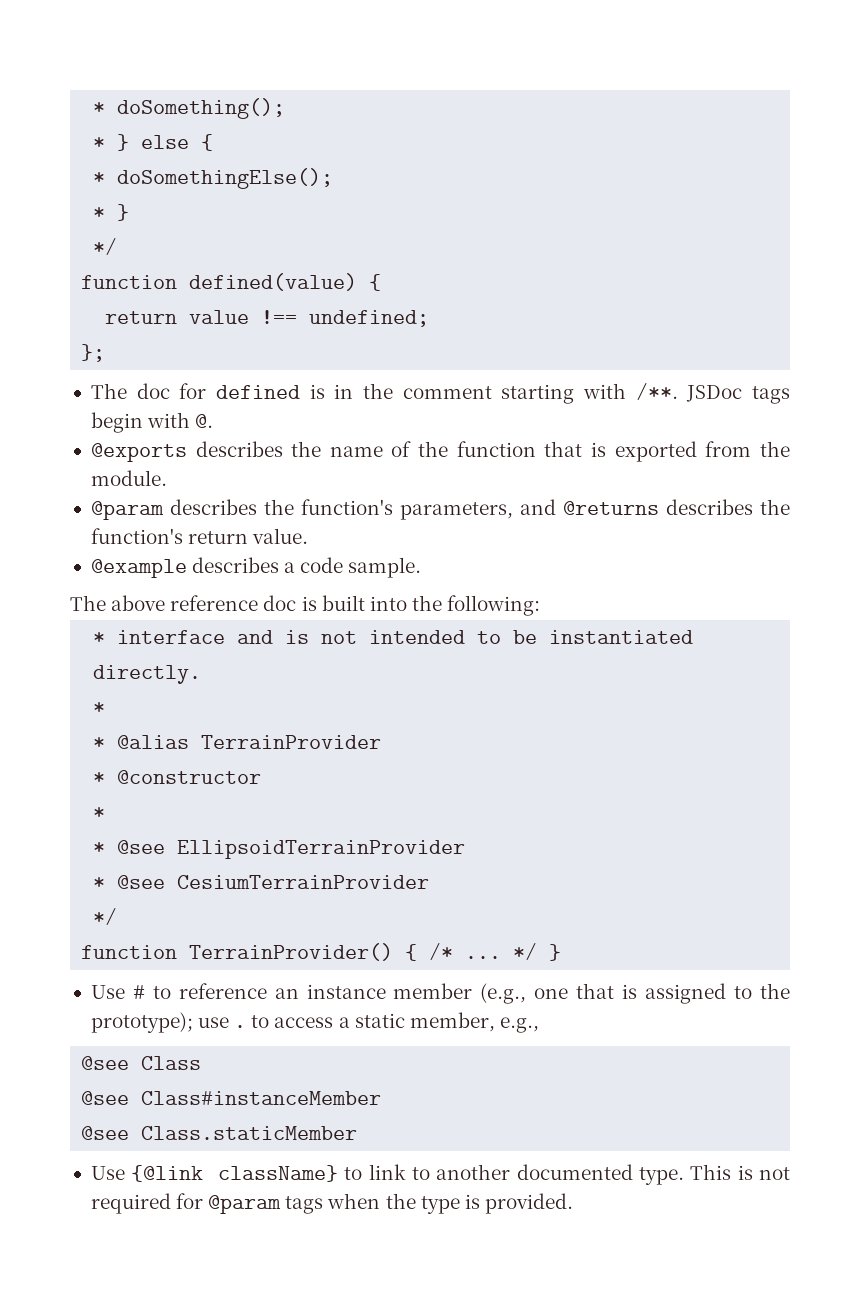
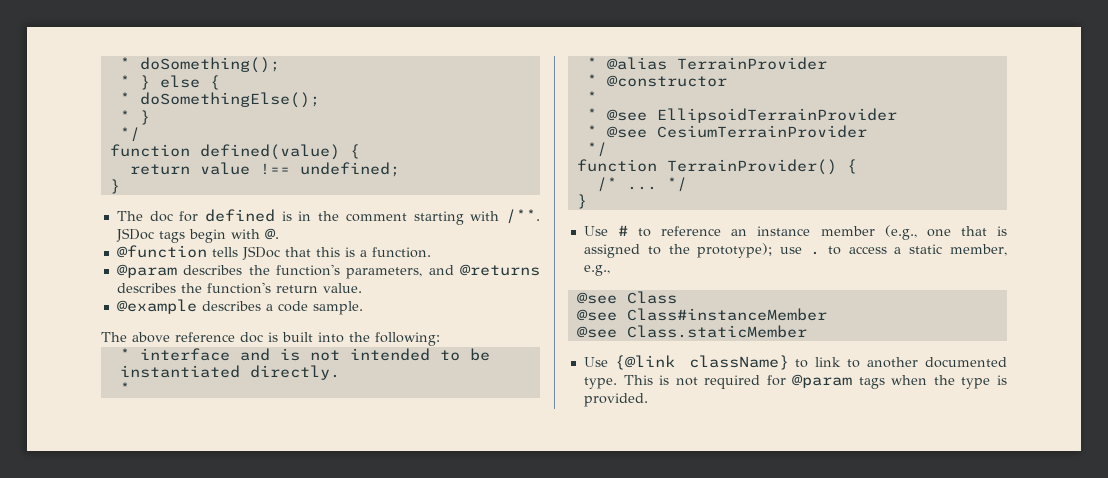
[81,344,106,362] }; -> [109,179,120,194] }
[90,441,790,462] [90,470,167,486] @exports describes the name of the function that is exported from the module. -> [116,245,431,260] @function tells JSDoc that this is a function.
(418, 952) none -> (857, 166) //
(538, 951) none -> (687, 184) //

